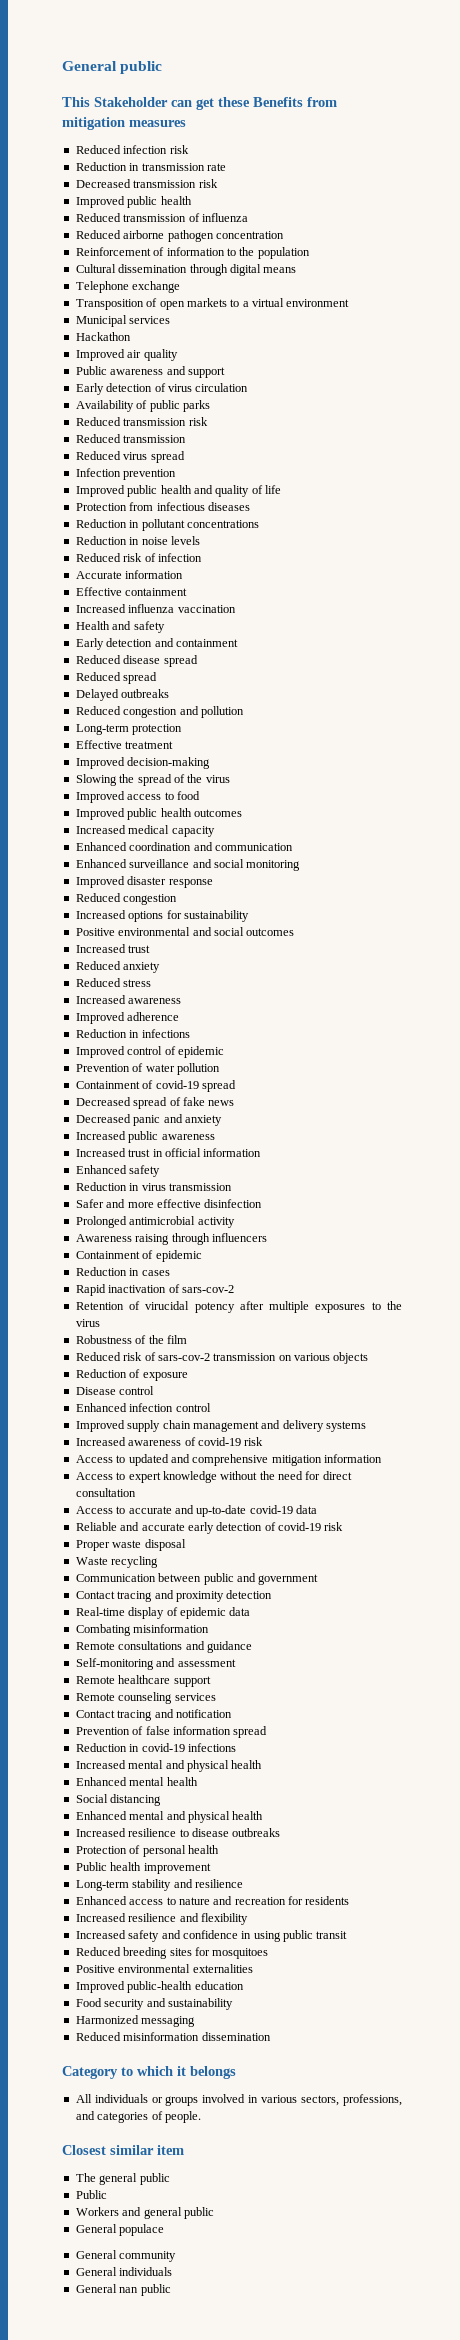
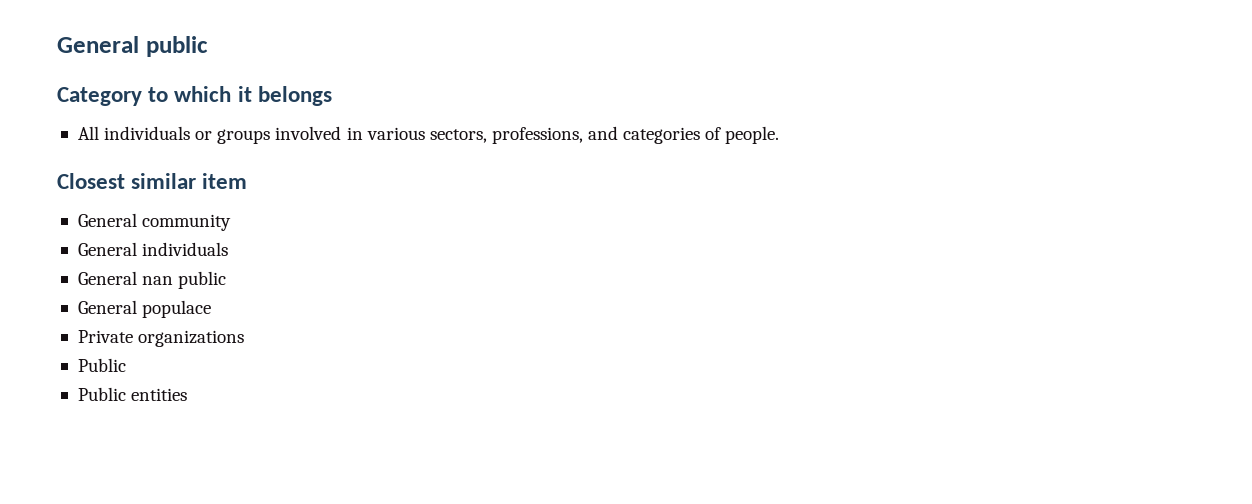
[62,97,337,110] [62,117,186,130] [75,145,189,154] [75,162,226,171] [75,179,218,188] [75,196,192,208] [75,213,248,222] [75,230,284,242] [75,247,310,259] [75,264,297,276] [75,281,181,293] [75,298,350,310] [75,315,171,327] [75,332,131,341] [75,349,178,361] [75,366,225,378] [75,383,249,395] [75,400,210,412] [75,417,208,426] [75,434,187,443] [75,451,185,463] [75,468,177,480] [75,485,281,497] [75,502,250,511] [75,519,259,531] [75,536,200,545] [75,553,202,562] [75,570,184,579] [75,587,188,596] [75,604,236,613] [75,621,165,633] [75,638,238,650] [75,655,198,667] [75,672,158,684] [75,689,170,701] [75,706,244,718] [75,724,183,735] [75,740,174,749] [75,757,211,769] [75,774,230,786] [75,791,200,803] [75,808,242,820] [75,825,215,837] [75,842,293,851] [75,859,301,871] [75,876,213,888] [75,893,178,905] [75,910,249,922] [75,927,295,936] [75,944,151,953] [75,961,161,973] [75,978,152,987] [75,995,182,1004] [75,1012,180,1024] [75,1029,190,1038] [75,1046,224,1058] [75,1063,220,1075] [75,1080,236,1092] [75,1097,235,1109] [75,1114,222,1126] [75,1131,215,1143] [75,1148,262,1157] [75,1165,161,1177] [75,1182,232,1191] [75,1199,263,1208] [75,1216,235,1228] [75,1233,267,1245] [75,1250,202,1262] [75,1267,170,1276] [75,1284,234,1296] [75,1301,402,1313] [75,1319,100,1327] [75,1335,187,1344] [75,1352,369,1364] [75,1369,188,1381] [75,1386,155,1395] [75,1403,211,1412] [75,1420,366,1432] [75,1437,264,1446] [75,1454,382,1466] [75,1471,352,1483] [75,1488,136,1497] [75,1505,317,1517] [75,1522,344,1534] [75,1539,186,1551] [75,1556,159,1568] [75,1573,319,1585] [75,1590,273,1602] [75,1607,251,1619] [75,1624,210,1636] [75,1641,252,1653] [75,1658,236,1670] [75,1675,211,1687] [75,1692,216,1704] [75,1709,232,1721] [75,1726,268,1738] [75,1743,236,1752] [75,1760,263,1772] [75,1777,198,1786] [75,1794,162,1806] [75,1811,264,1823] [75,1828,281,1837] [75,1845,219,1857] [75,1862,211,1874] [75,1879,243,1891] [75,1896,350,1905] [75,1913,248,1925] [75,1930,348,1942] [75,1947,269,1959] [75,1964,253,1973] [75,1981,244,1993] [75,1998,233,2010] [75,2015,196,2027] [75,2032,271,2041] // This Stakeholder can get these Benefits from mitigation measures // Reduced infection risk // Reduction in transmission rate // Decreased transmission risk // Improved public health // Reduced transmission of influenza // Reduced airborne pathogen concentration // Reinforcement of information to the population // Cultural dissemination through digital means // Telephone exchange // Transposition of open markets to a virtual environment // Municipal services // Hackathon // Improved air quality // Public awareness and support // Early detection of virus circulation // Availability of public parks // Reduced transmission risk // Reduced transmission // Reduced virus spread // Infection prevention // Improved public health and quality of life // Protection from infectious diseases // Reduction in pollutant concentrations // Reduction in noise levels // Reduced risk of infection // Accurate information // Effective containment // Increased influenza vaccination // Health and safety // Early detection and containment // Reduced disease spread // Reduced spread // Delayed outbreaks // Reduced congestion and pollution // Long-term protection // Effective treatment // Improved decision-making // Slowing the spread of the virus // Improved access to food // Improved public health outcomes // Increased medical capacity // Enhanced coordination and communication // Enhanced surveillance and social monitoring // Improved disaster response // Reduced congestion // Increased options for sustainability // Positive environmental and social outcomes // Increased trust // Reduced anxiety // Reduced stress // Increased awareness // Improved adherence // Reduction in infections // Improved control of epidemic // Prevention of water pollution // Containment of covid-19 spread // Decreased spread of fake news // Decreased panic and anxiety // Increased public awareness // Increased trust in official information // Enhanced safety // Reduction in virus transmission // Safer and more effective disinfection // Prolonged antimicrobial activity // Awareness raising through influencers // Containment of epidemic // Reduction in cases // Rapid inactivation of sars-cov-2 // Retention of virucidal potency after multiple exposures to the virus // Robustness of the film // Reduced risk of sars-cov-2 transmission on various objects // Reduction of exposure // Disease control // Enhanced infection control // Improved supply chain management and delivery systems // Increased awareness of covid-19 risk // Access to updated and comprehensive mitigation information // Access to expert knowledge without the need for direct consultation // Access to accurate and up-to-date covid-19 data // Reliable and accurate early detection of covid-19 risk // Proper waste disposal // Waste recycling // Communication between public and government // Contact tracing and proximity detection // Real-time display of epidemic data // Combating misinformation // Remote consultations and guidance // Self-monitoring and assessment // Remote healthcare support // Remote counseling services // Contact tracing and notification // Prevention of false information spread // Reduction in covid-19 infections // Increased mental and physical health // Enhanced mental health // Social distancing // Enhanced mental and physical health // Increased resilience to disease outbreaks // Protection of personal health // Public health improvement // Long-term stability and resilience // Enhanced access to nature and recreation for residents // Increased resilience and flexibility // Increased safety and confidence in using public transit // Reduced breeding sites for mosquitoes // Positive environmental externalities // Improved public-health education // Food security and sustainability // Harmonized messaging // Reduced misinformation dissemination -> (208, 46) none
[75,2173,170,2185] [75,2190,107,2199] [75,2207,214,2219] [75,2224,165,2236] // The general public // Public // Workers and general public // General populace -> (248, 181) none
(171, 2290) none -> [77,300,212,318] [77,330,245,347] [77,358,126,372] [77,387,188,401] // General populace // Private organizations // Public // Public entities

